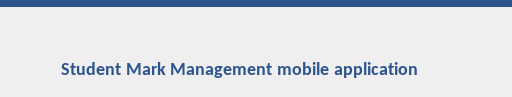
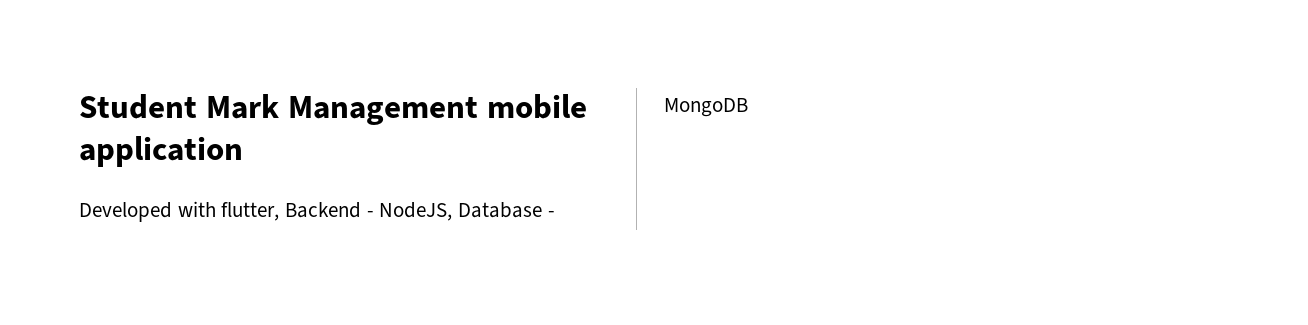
(418, 70) none -> [79,201,555,222] [664,98,748,117] // Developed with flutter, Backend - NodeJS, Database - MongoDB

